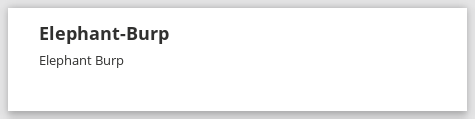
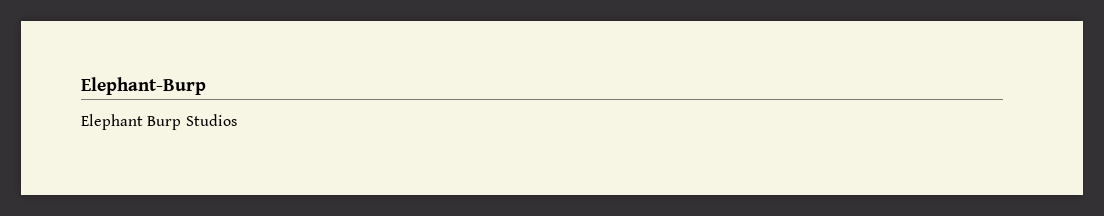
(125, 62) none -> [185,114,237,126] Studios

